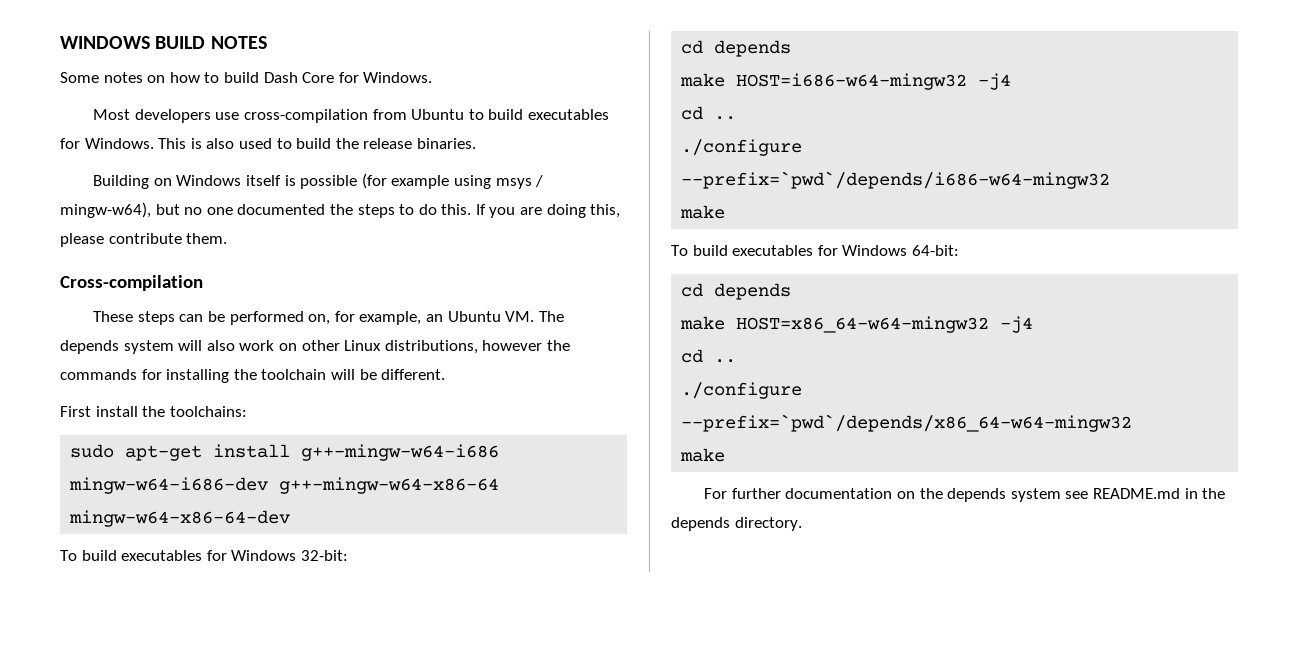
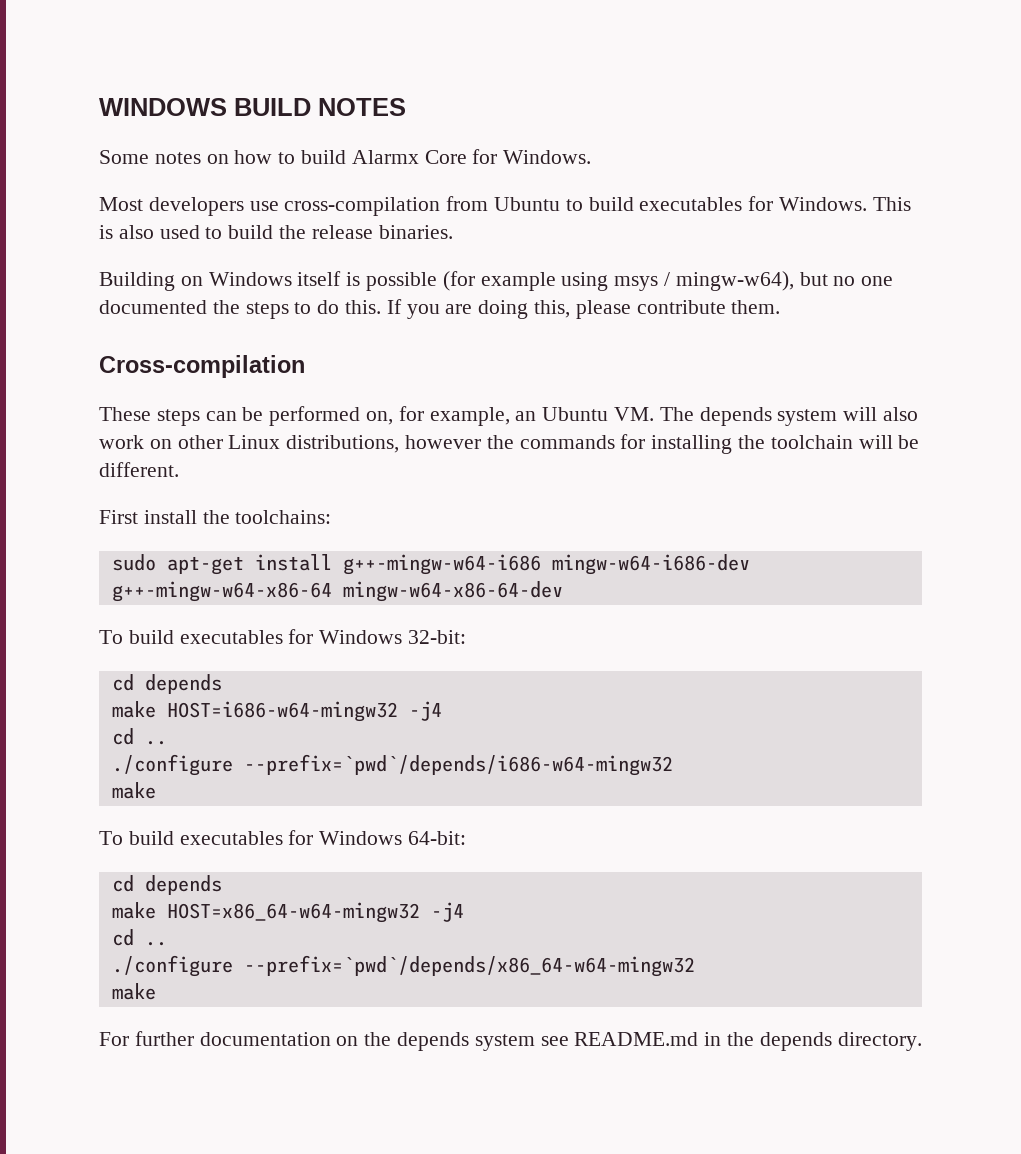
[263,72,298,83] Dash -> [351,150,419,164] Alarmx

